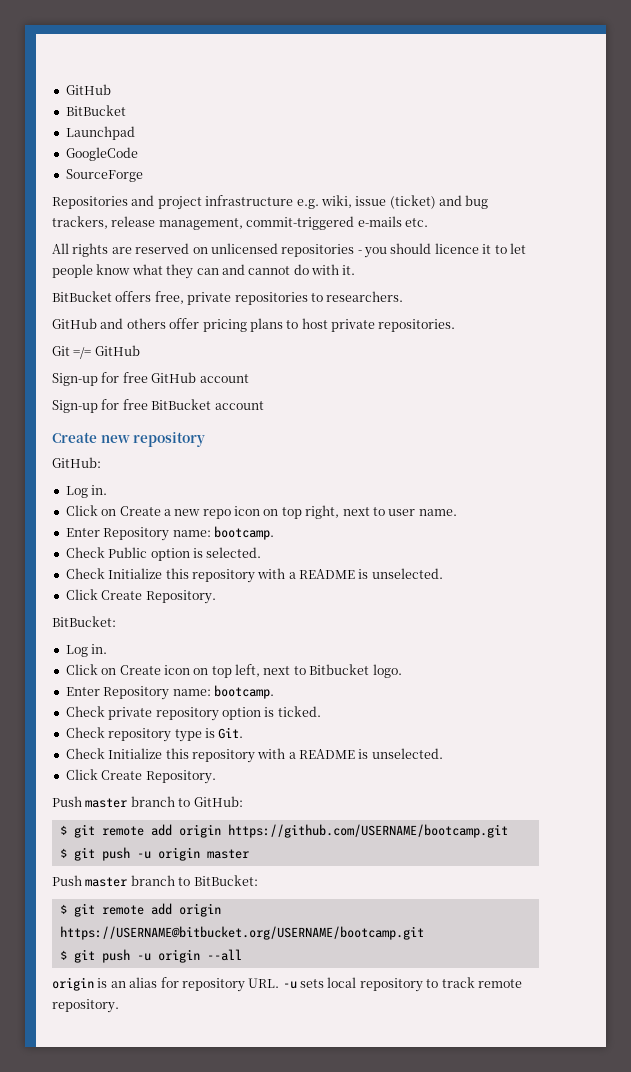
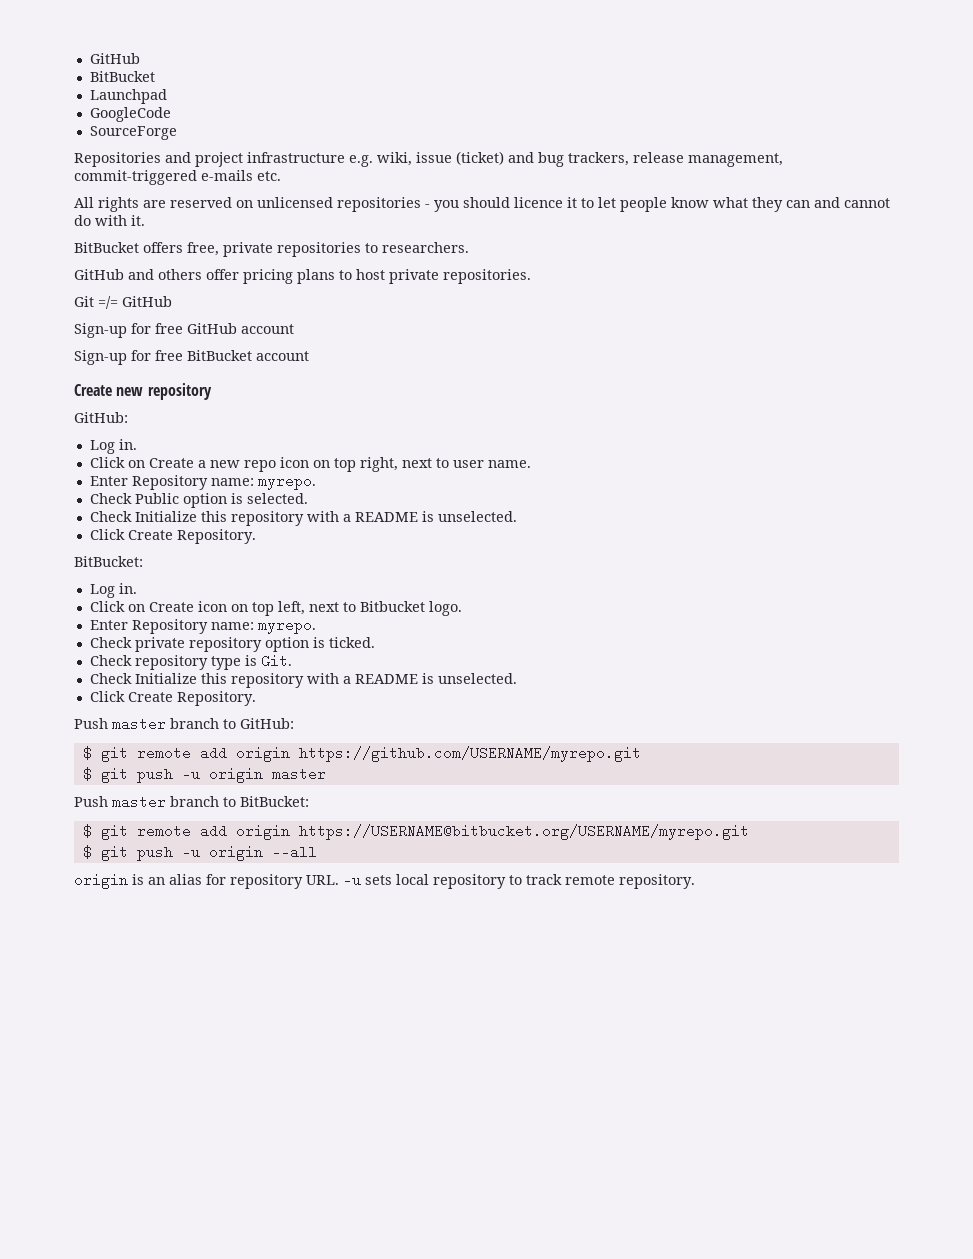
[213,526,274,540] bootcamp. -> [257,474,316,490] myrepo.
[213,685,274,699] bootcamp. -> [257,618,316,634] myrepo.
[227,824,508,838] https://github.com/USERNAME/bootcamp.git -> [298,746,641,762] https://github.com/USERNAME/myrepo.git
[59,926,424,940] https://USERNAME@bitbucket.org/USERNAME/bootcamp.git -> [298,824,749,840] https://USERNAME@bitbucket.org/USERNAME/myrepo.git

